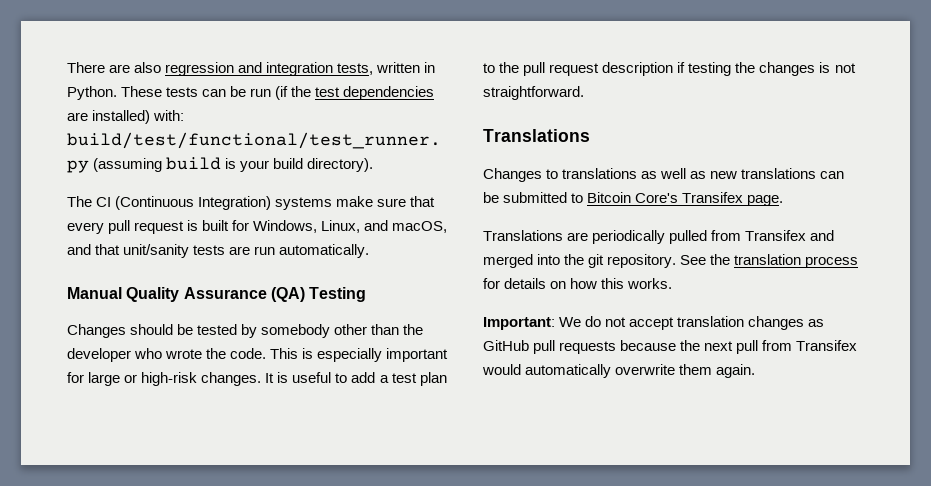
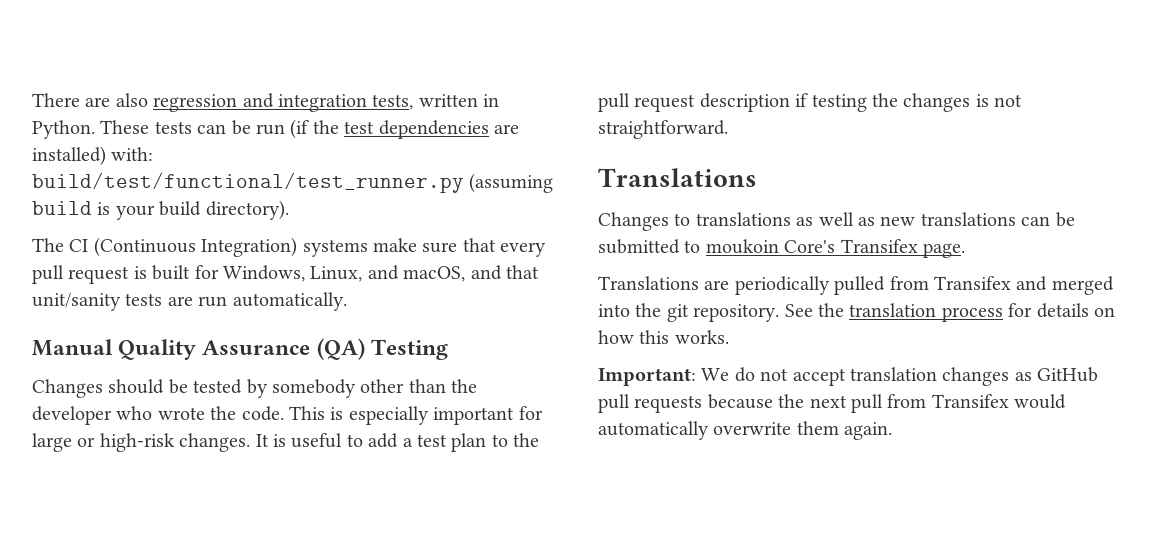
[587,192,632,203] Bitcoin -> [705,239,779,254] moukoin

